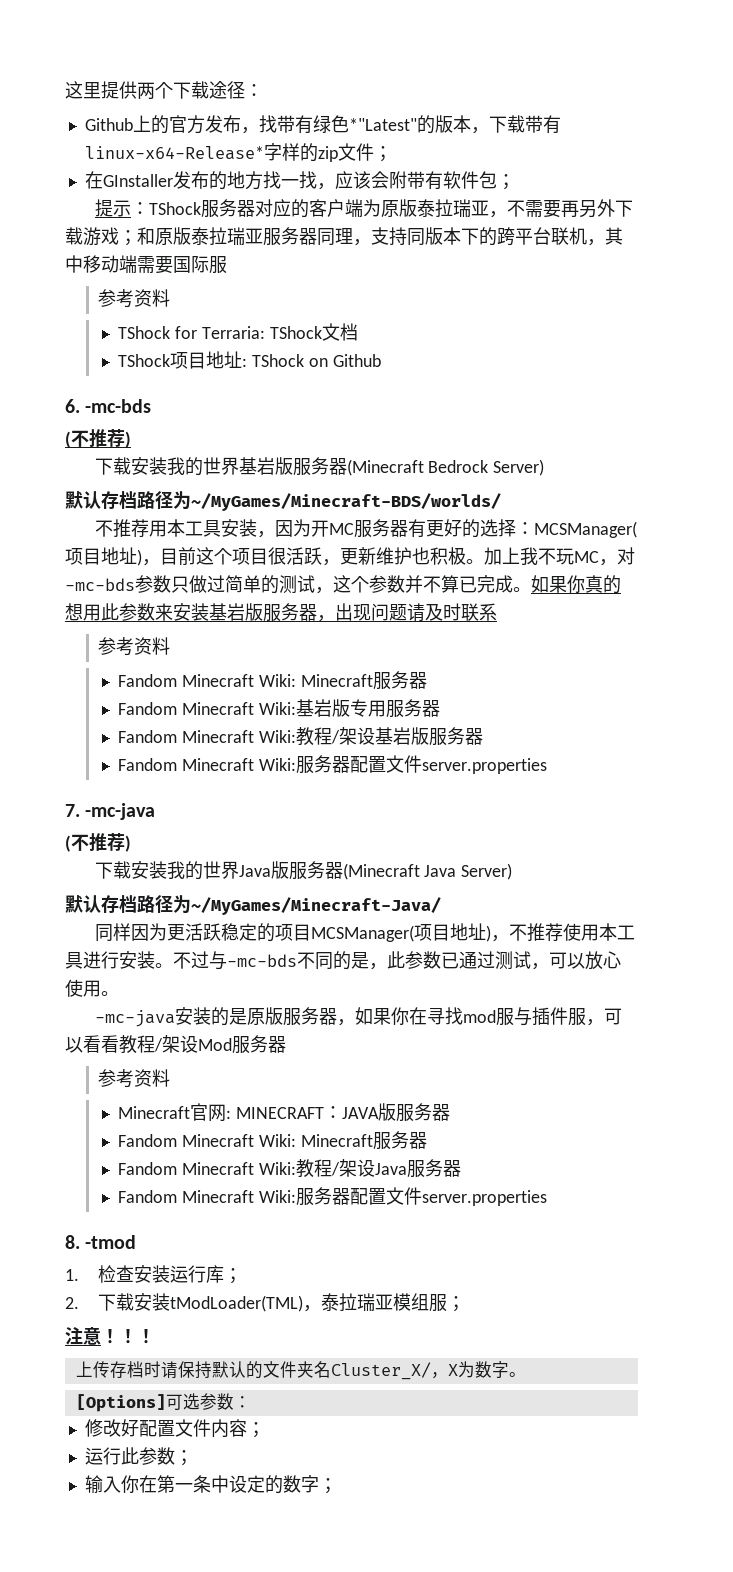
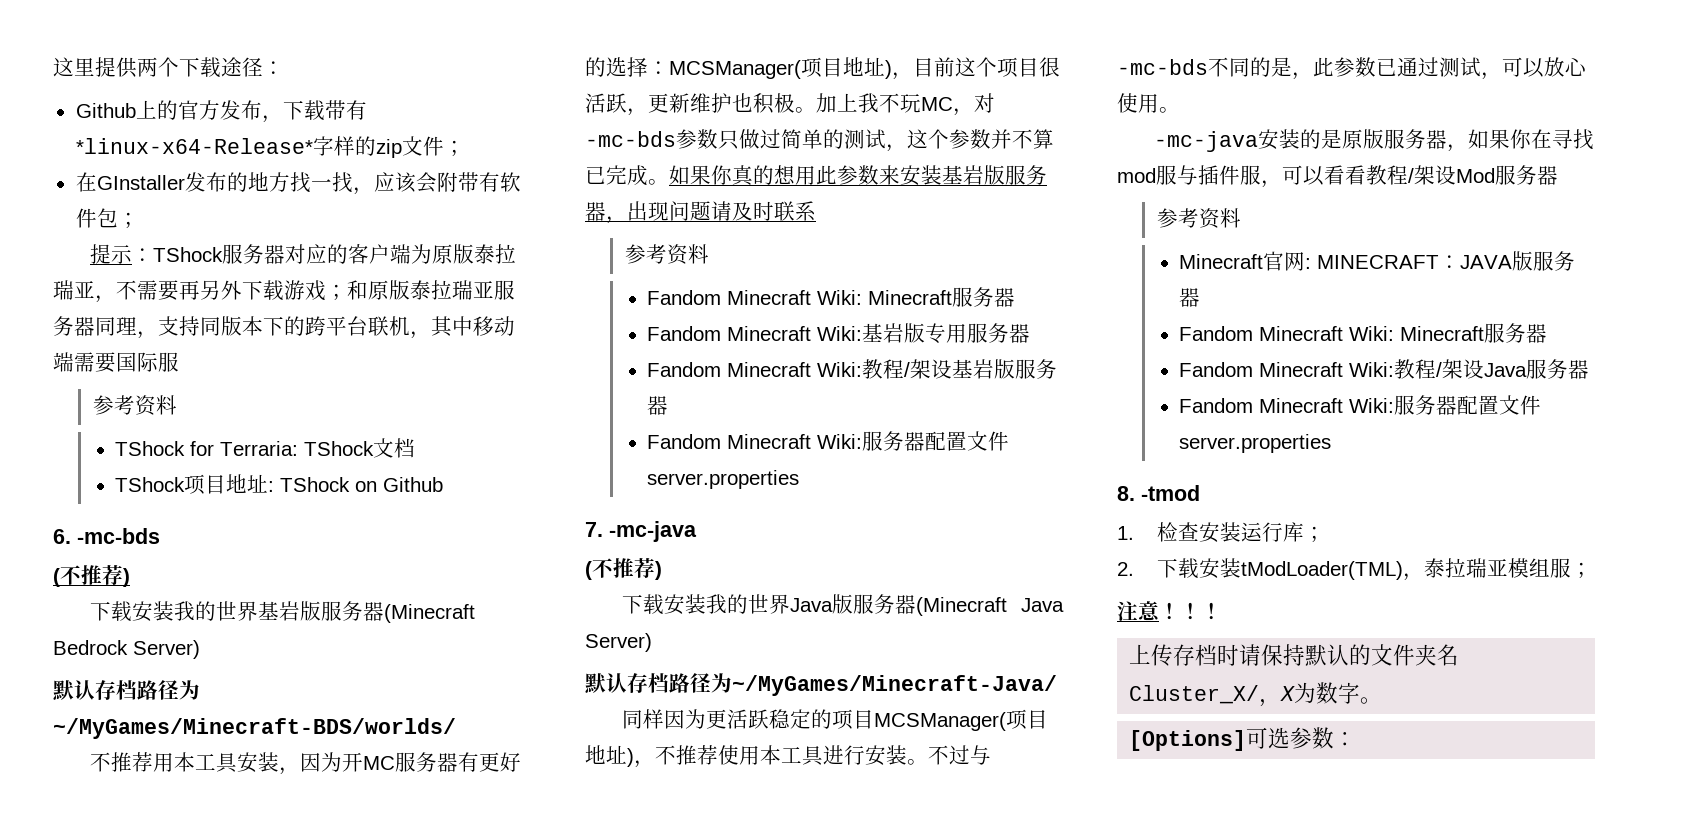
[258,115,489,134] 找带有绿色*"Latest"的版本， -> (283, 119) none
[84,146,264,160] linux-x64-Release* -> [75,138,313,154] *linux-x64-Release*
[84,1419,265,1438] [84,1447,193,1466] [84,1475,337,1494] // 修改好配置文件内容； // 运行此参数； // 输入你在第一条中设定的数字； -> (1357, 739) none

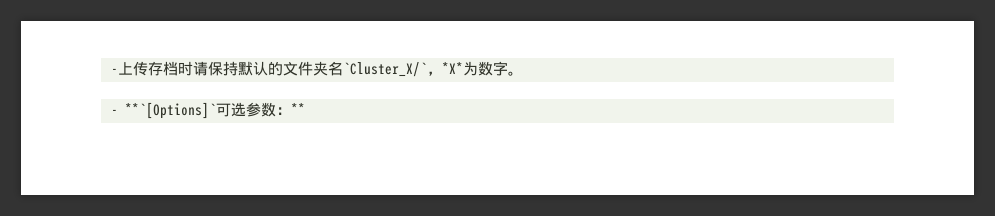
[53,57,284,78] [75,100,367,123] [75,136,465,158] [75,172,521,195] [75,208,139,228] [90,244,517,264] [53,280,515,303] [53,316,515,339] [53,352,179,373] [92,395,177,416] [115,438,416,458] [115,474,444,495] [53,528,160,544] [53,565,130,587] [90,601,476,623] [53,640,200,659] [53,680,200,701] [53,718,456,739] [90,752,522,775] [585,57,1060,80] [585,93,995,116] [585,129,1054,152] [585,165,1047,186] [585,201,816,224] [624,244,709,265] [647,287,1016,307] [647,323,1031,344] [647,359,1058,379] [647,396,669,415] [647,431,1010,451] [647,470,800,489] [585,521,697,542] [585,558,662,580] [622,594,1064,616] [585,633,652,652] [585,673,1057,696] [622,709,1049,731] [585,745,991,768] [1117,57,1587,80] [1117,93,1180,113] [1154,129,1595,152] [1117,165,1558,188] [1156,208,1241,229] [1179,251,1576,271] [1179,288,1201,307] [1179,323,1548,343] [1179,359,1590,379] [1179,395,1542,415] [1179,434,1332,453] [1117,485,1200,501] [1117,522,1325,543] [1117,558,1592,581] [1117,601,1222,621] 这里提供两个下载途径： // Github上的官方发布，下载带有*linux-x64-Release*字样的zip文件； // 在GInstaller发布的地方找一找，应该会附带有软件包； // 提示：TShock服务器对应的客户端为原版泰拉瑞亚，不需要再另外下载游戏；和原版泰拉瑞亚服务器同理，支持同版本下的跨平台联机，其中移动端需要国际服 // 参考资料 // TShock for Terraria: TShock文档 // TShock项目地址: TShock on Github // 6. -mc-bds // (不推荐) // 下载安装我的世界基岩版服务器(Minecraft Bedrock Server) // 默认存档路径为~/MyGames/Minecraft-BDS/worlds/ // 不推荐用本工具安装，因为开MC服务器有更好的选择：MCSManager(项目地址)，目前这个项目很活跃，更新维护也积极。加上我不玩MC，对-mc-bds参数只做过简单的测试，这个参数并不算已完成。如果你真的想用此参数来安装基岩版服务器，出现问题请及时联系 // 参考资料 // Fandom Minecraft Wiki: Minecraft服务器 // Fandom Minecraft Wiki:基岩版专用服务器 // Fandom Minecraft Wiki:教程/架设基岩版服务器 // Fandom Minecraft Wiki:服务器配置文件server.properties // 7. -mc-java // (不推荐) // 下载安装我的世界Java版服务器(Minecraft Java Server) // 默认存档路径为~/MyGames/Minecraft-Java/ // 同样因为更活跃稳定的项目MCSManager(项目地址)，不推荐使用本工具进行安装。不过与-mc-bds不同的是，此参数已通过测试，可以放心使用。 // -mc-java安装的是原版服务器，如果你在寻找mod服与插件服，可以看看教程/架设Mod服务器 // 参考资料 // Minecraft官网: MINECRAFT：JAVA版服务器 // Fandom Minecraft Wiki: Minecraft服务器 // Fandom Minecraft Wiki:教程/架设Java服务器 // Fandom Minecraft Wiki:服务器配置文件server.properties // 8. -tmod // 1.检查安装运行库； // 2.下载安装tModLoader(TML)，泰拉瑞亚模组服； // 注意！！！ // -> [110,68,118,74] -
[1129,685,1296,707] Cluster_X/，X -> [342,62,463,77] `Cluster_X/`，*X*
[1129,730,1247,751] [Options] -> [110,102,216,119] - **`[Options]`
(1357, 739) none -> [290,103,305,115] **

